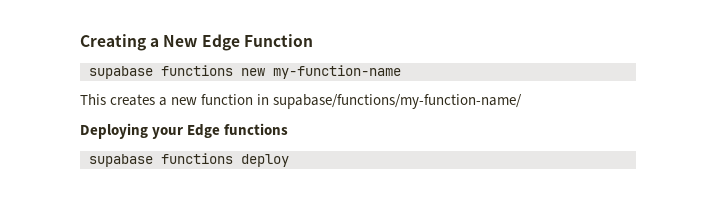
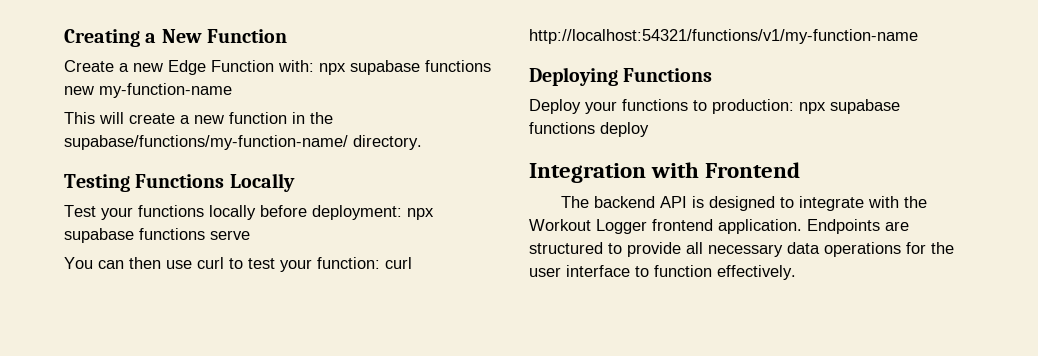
(198, 41) none -> [206,29,287,43] [64,60,163,72] Function // Create a new
(313, 40) // -> [278,60,346,75] with: npx
[110,94,156,106] creates -> [99,112,175,124] will create
(270, 99) none -> [310,112,333,124] the
[80,123,289,139] [89,153,289,167] // Deploying your Edge functions // supabase functions deploy -> [353,135,422,150] [64,173,295,192] [64,205,434,220] [64,228,250,243] [64,257,412,272] [529,29,918,44] [529,67,713,86] [529,99,900,114] [529,122,649,137] [529,162,801,183] [560,196,927,211] [529,219,909,234] [529,242,954,257] [529,265,796,280] directory. // Testing Functions Locally // Test your functions locally before deployment: npx supabase functions serve // You can then use curl to test your function: curl http://localhost:54321/functions/v1/my-function-name // Deploying Functions // Deploy your functions to production: npx supabase functions deploy // Integration with Frontend // The backend API is designed to integrate with the Workout Logger frontend application. Endpoints are structured to provide all necessary data operations for the user interface to function effectively.

